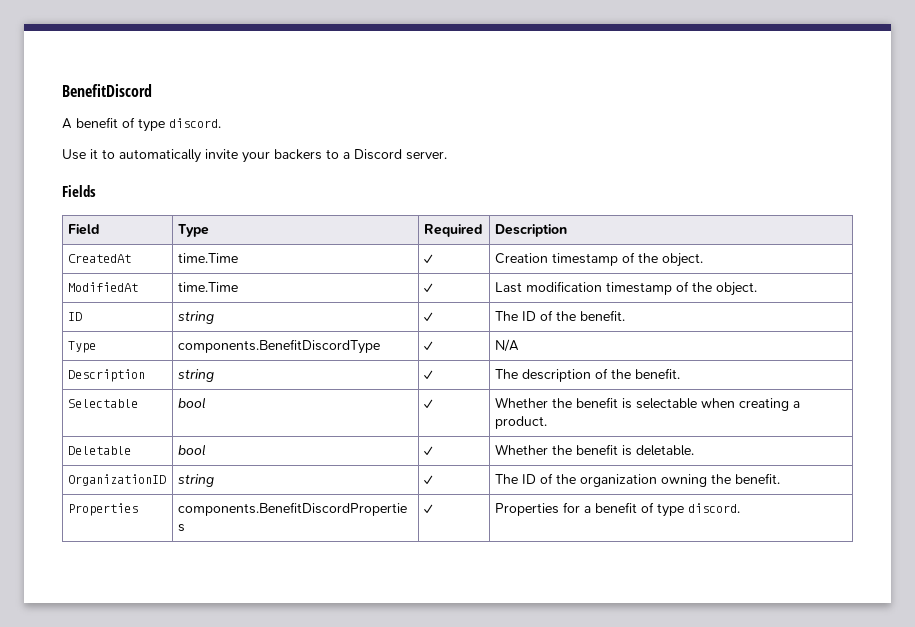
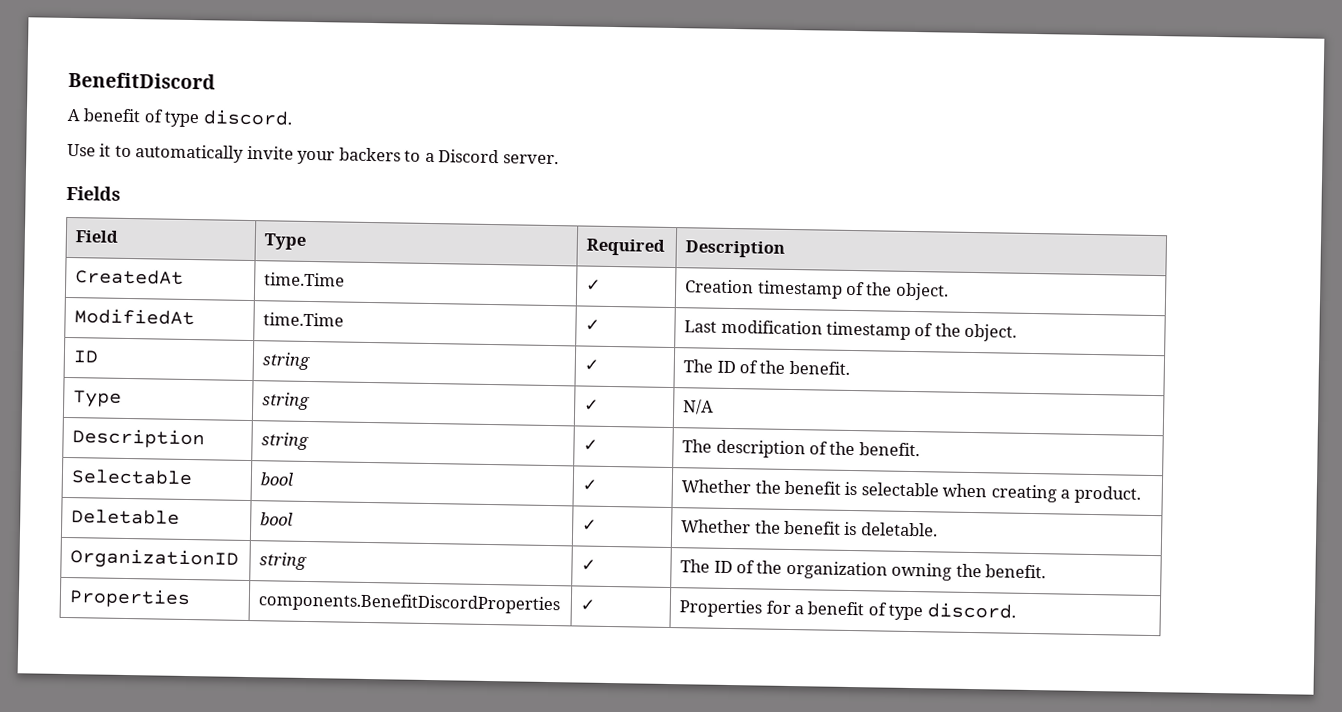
[177,339,380,354] components.BenefitDiscordType -> [262,392,311,411] string

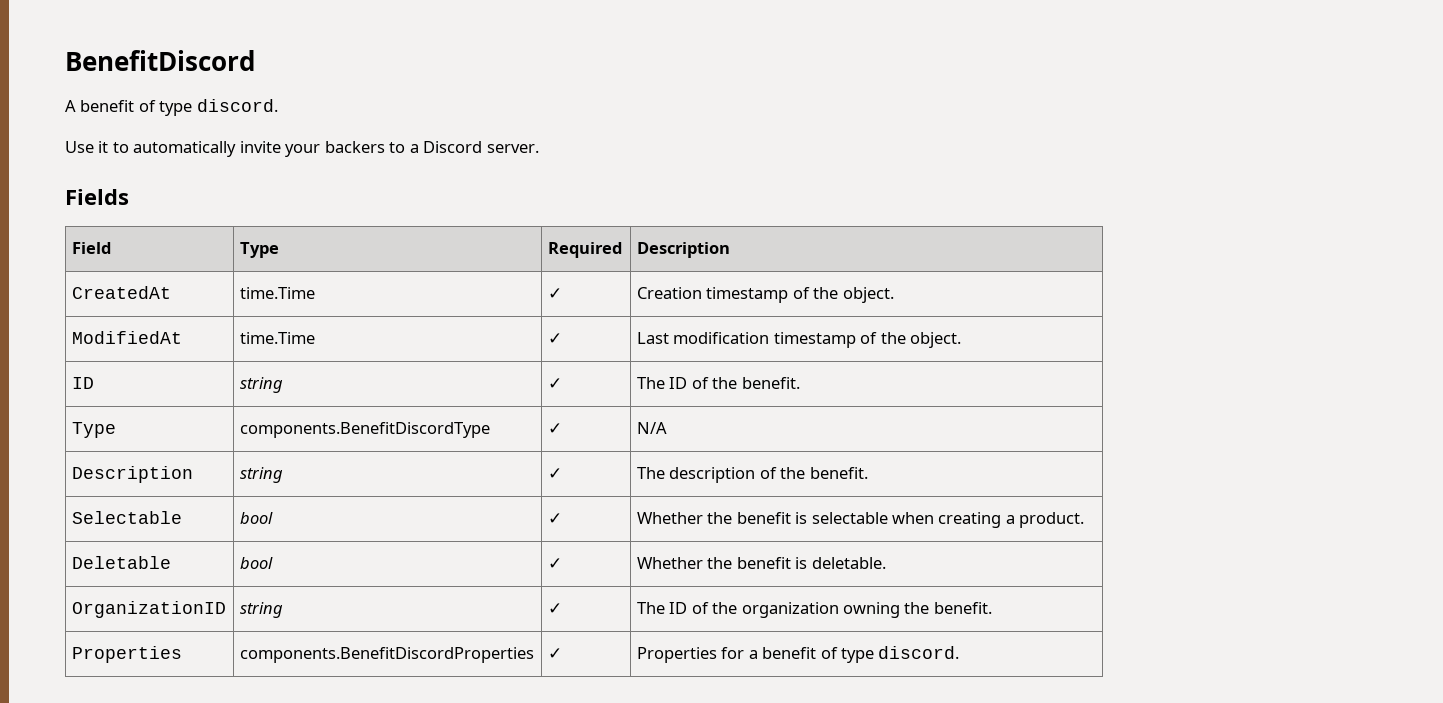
[262,392,311,411] string -> [239,422,490,438] components.BenefitDiscordType

